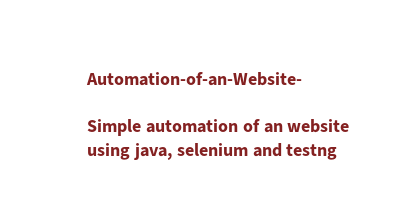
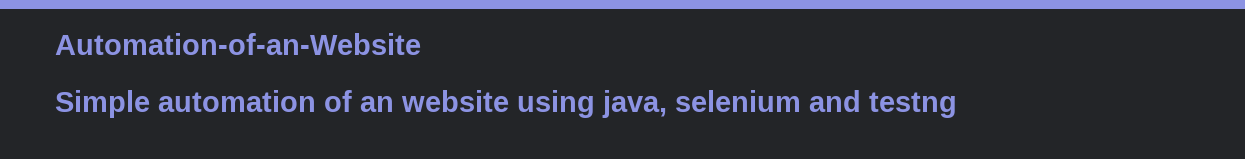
[86,72,302,86] Automation-of-an-Website- -> [55,33,421,55] Automation-of-an-Website

